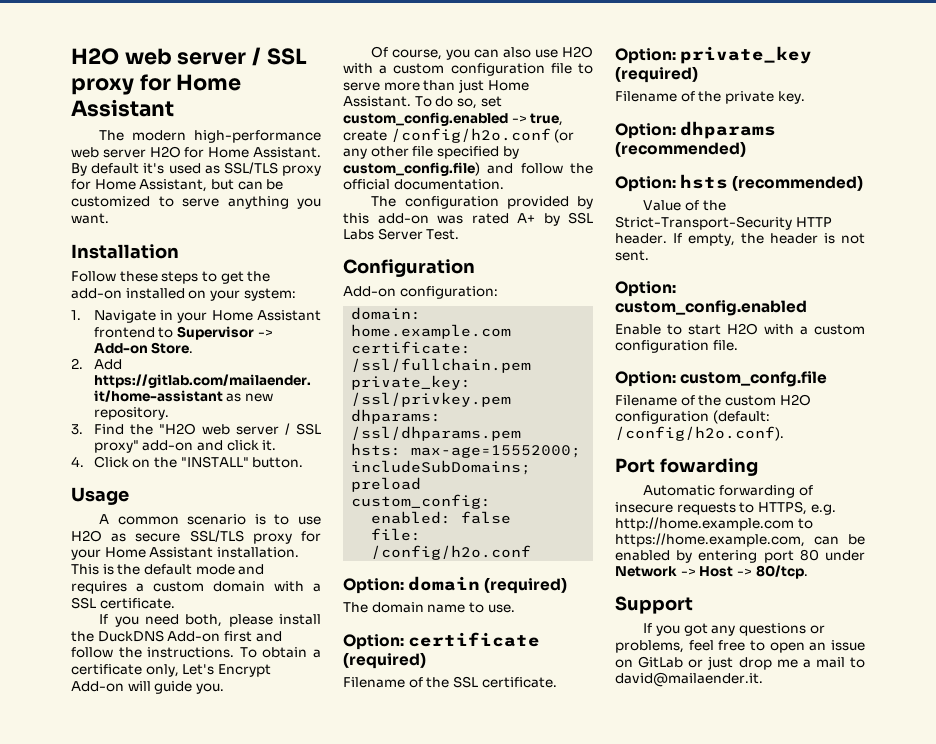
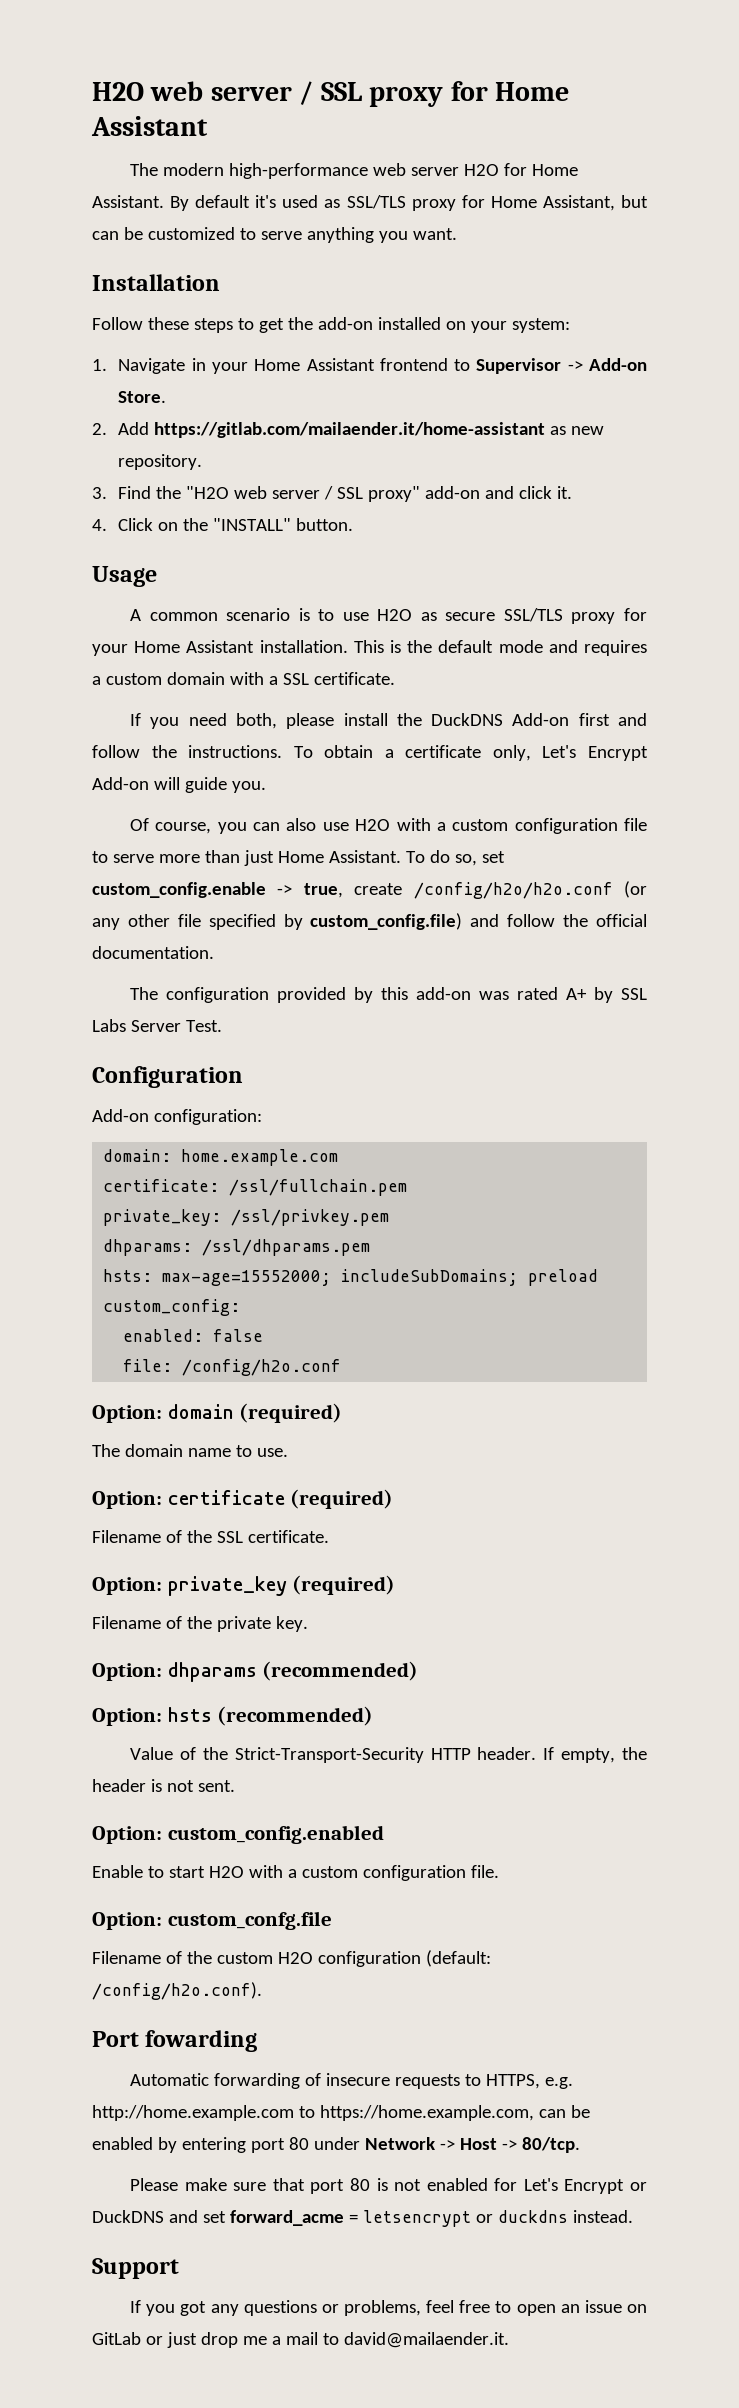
[343,112,508,126] custom_config.enabled -> [92,882,266,898] custom_config.enable
[390,128,551,143] /config/h2o.conf -> [413,882,613,899] /config/h2o/h2o.conf
(808, 572) none -> [130,2178,648,2194] [92,2210,633,2227] // Please make sure that port 80 is not enabled for Let's Encrypt or DuckDNS and set forward_acme = letsencrypt or duckdns instead.

